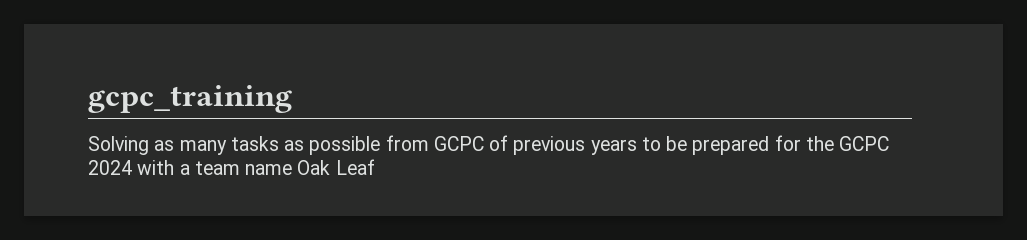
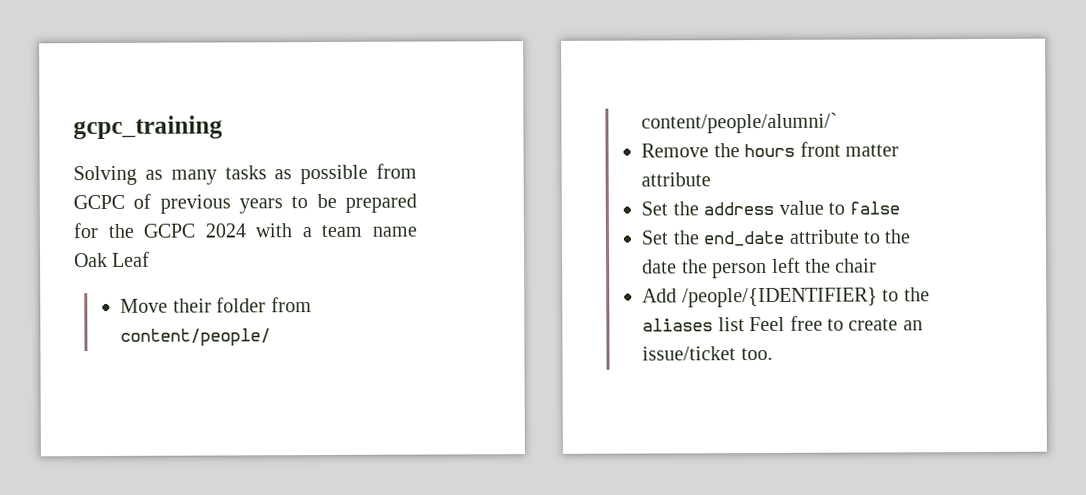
(375, 167) none -> [120,297,312,313] [120,328,272,347] [641,112,839,134] [641,141,899,158] [641,172,712,187] [641,200,901,216] [641,229,911,247] [642,257,878,279] [642,287,930,308] [642,315,923,332] [642,346,773,361] // Move their folder from content/people/ content/people/alumni/` // Remove the hours front matter attribute // Set the address value to false // Set the end_date attribute to the date the person left the chair // Add /people/{IDENTIFIER} to the aliases list Feel free to create an issue/ticket too.

